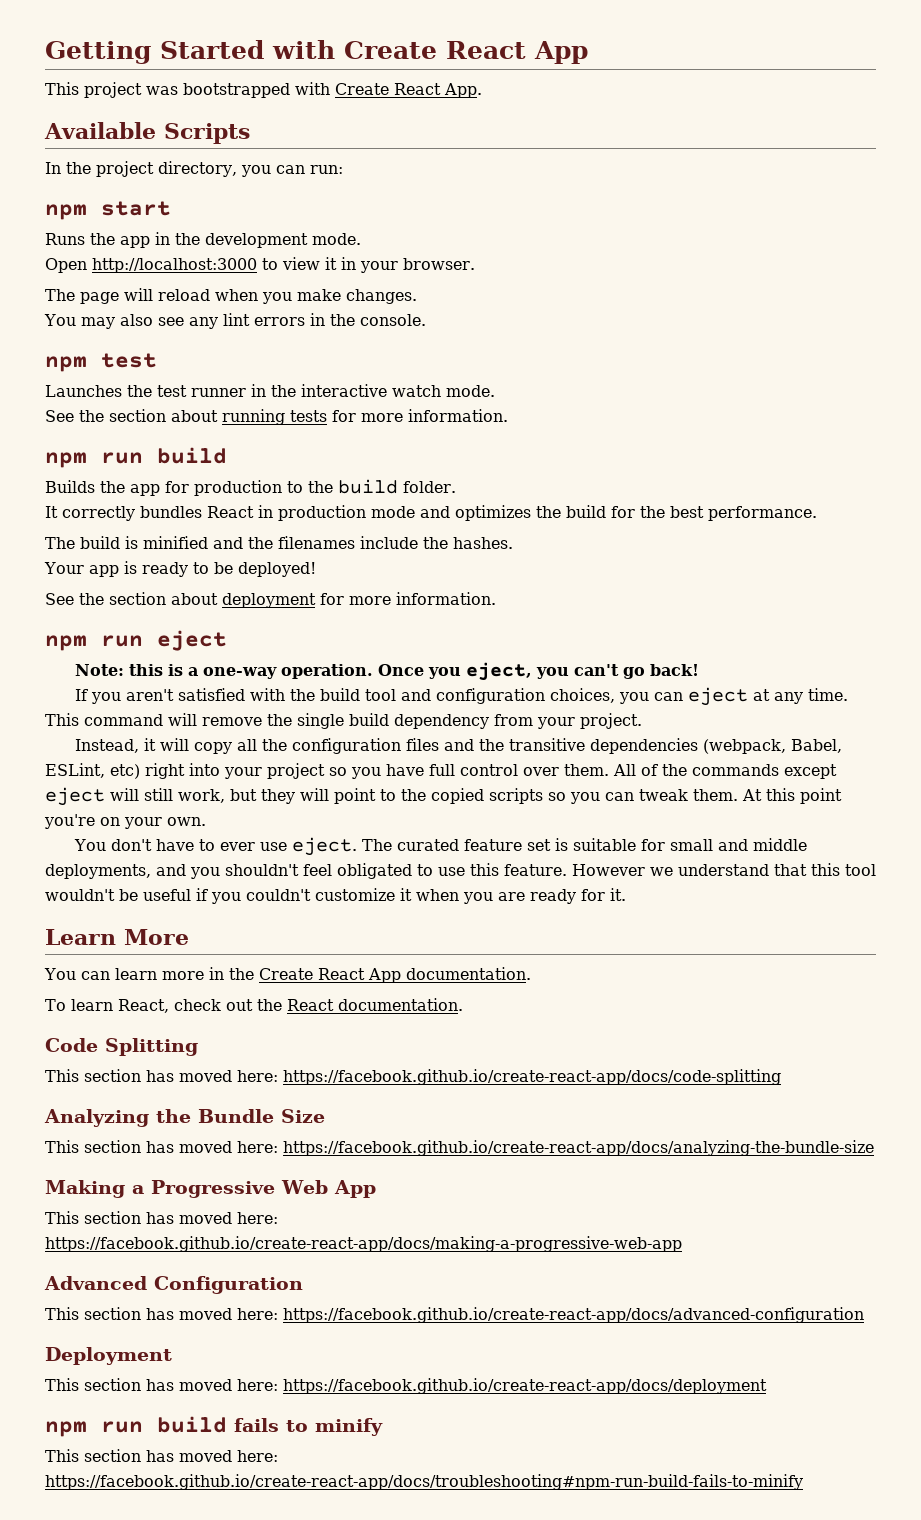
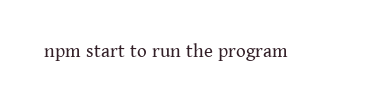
[45,40,588,64] [45,82,482,98] [44,122,250,144] [45,161,343,177] [45,201,171,220] [45,232,361,248] [45,257,475,273] [45,288,417,304] [44,313,426,329] [45,353,157,372] [45,384,495,397] [45,409,508,425] [45,447,227,468] [45,479,456,496] [45,505,817,521] [45,536,513,549] [44,561,316,577] [45,592,496,608] [45,630,227,651] [74,662,699,681] [74,687,848,706] [45,713,642,729] [74,738,842,754] [45,763,837,779] [45,787,842,806] [44,814,206,829] [73,837,807,856] [45,863,876,879] [45,888,626,904] [45,929,189,945] [44,967,531,983] [45,998,463,1013] [45,1038,198,1056] [45,1069,781,1085] [44,1109,325,1127] [45,1140,874,1156] [45,1180,376,1198] [45,1211,278,1224] [45,1236,682,1252] [44,1276,303,1294] [45,1307,864,1323] [45,1347,172,1365] [45,1378,767,1394] [45,1416,383,1437] [45,1449,278,1462] [45,1474,803,1490] Getting Started with Create React App // This project was bootstrapped with Create React App. // Available Scripts // In the project directory, you can run: // npm start // Runs the app in the development mode. // Open http://localhost:3000 to view it in your browser. // The page will reload when you make changes. // You may also see any lint errors in the console. // npm test // Launches the test runner in the interactive watch mode. // See the section about running tests for more information. // npm run build // Builds the app for production to the build folder. // It correctly bundles React in production mode and optimizes the build for the best performance. // The build is minified and the filenames include the hashes. // Your app is ready to be deployed! // See the section about deployment for more information. // npm run eject // Note: this is a one-way operation. Once you eject, you can't go back! // If you aren't satisfied with the build tool and configuration choices, you can eject at any time. This command will remove the single build dependency from your project. // Instead, it will copy all the configuration files and the transitive dependencies (webpack, Babel, ESLint, etc) right into your project so you have full control over them. All of the commands except eject will still work, but they will point to the copied scripts so you can tweak them. At this point you're on your own. // You don't have to ever use eject. The curated feature set is suitable for small and middle deployments, and you shouldn't feel obligated to use this feature. However we understand that this tool wouldn't be useful if you couldn't customize it when you are ready for it. // Learn More // You can learn more in the Create React App documentation. // To learn React, check out the React documentation. // Code Splitting // This section has moved here: https://facebook.github.io/create-react-app/docs/code-splitting // Analyzing the Bundle Size // This section has moved here: https://facebook.github.io/create-react-app/docs/analyzing-the-bundle-size // Making a Progressive Web App // This section has moved here: https://facebook.github.io/create-react-app/docs/making-a-progressive-web-app // Advanced Configuration // This section has moved here: https://facebook.github.io/create-react-app/docs/advanced-configuration // Deployment // This section has moved here: https://facebook.github.io/create-react-app/docs/deployment // npm run build fails to minify // This section has moved here: https://facebook.github.io/create-react-app/docs/troubleshooting#npm-run-build-fails-to-minify -> [44,43,288,61] npm start to run the program

